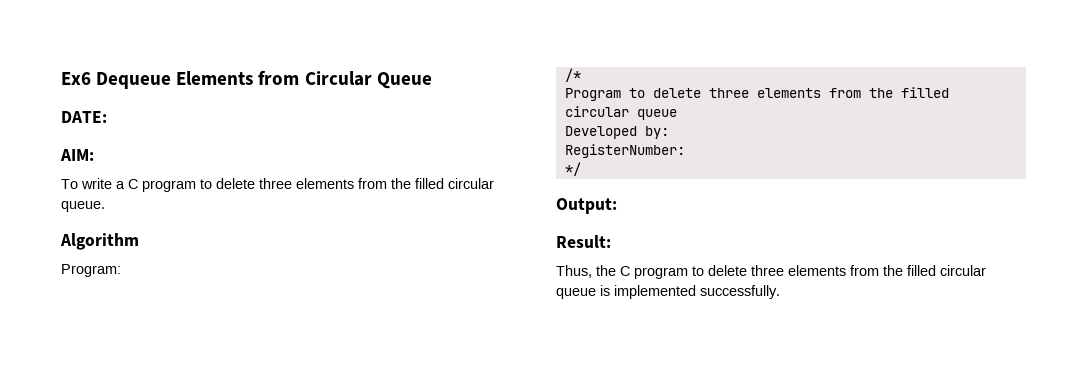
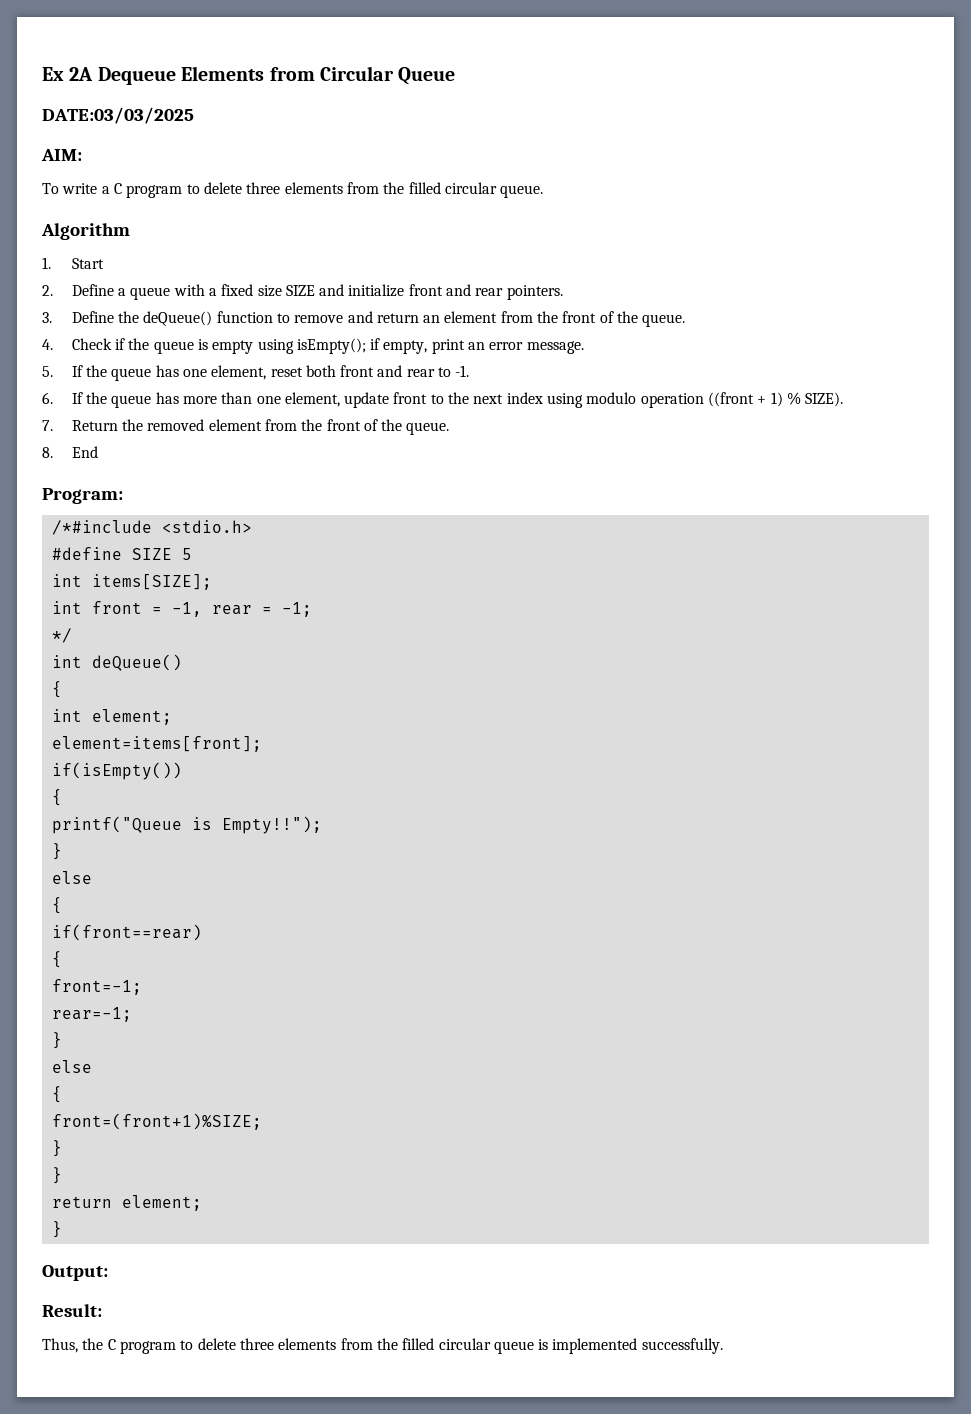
[61,72,91,85] Ex6 -> [42,67,94,81] Ex 2A
[61,111,107,123] DATE: -> [42,107,194,124] DATE:03/03/2025
[61,264,121,277] [564,68,581,82] [564,87,949,101] [564,106,677,120] [564,126,669,139] [564,144,685,158] [564,162,581,176] Program: // /* // Program to delete three elements from the filled circular queue // Developed by: // RegisterNumber: // */ -> [42,257,104,269] [42,284,563,300] [42,311,686,327] [42,338,584,354] [42,365,470,381] [42,392,844,408] [42,419,450,435] [42,446,98,458] [42,488,123,504] [51,520,252,535] [51,547,192,560] [51,574,212,590] [51,601,312,617] [51,628,72,643] [51,654,182,671] [51,681,62,698] [51,709,172,725] [51,736,262,752] [51,762,182,780] [51,789,62,806] [51,816,322,834] [51,843,62,860] [51,871,92,884] [51,897,62,914] [51,924,202,941] [51,951,62,968] [51,979,142,995] [51,1007,132,1022] [51,1032,62,1049] [51,1060,92,1073] [51,1086,62,1103] [51,1113,262,1130] [51,1140,62,1157] [51,1167,62,1184] [51,1195,202,1211] [51,1221,62,1238] 1. Start // 2. Define a queue with a fixed size SIZE and initialize front and rear pointers. // 3. Define the deQueue() function to remove and return an element from the front of the queue. // 4. Check if the queue is empty using isEmpty(); if empty, print an error message. // 5. If the queue has one element, reset both front and rear to -1. // 6. If the queue has more than one element, update front to the next index using modulo operation ((front + 1) % SIZE). // 7. Return the removed element from the front of the queue. // 8. End // Program: // /*#include <stdio.h> // #define SIZE 5 // int items[SIZE]; // int front = -1, rear = -1; // */ // int deQueue() // { // int element; // element=items[front]; // if(isEmpty()) // { // printf("Queue is Empty!!"); // } // else // { // if(front==rear) // { // front=-1; // rear=-1; // } // else // { // front=(front+1)%SIZE; // } // } // return element; // }

